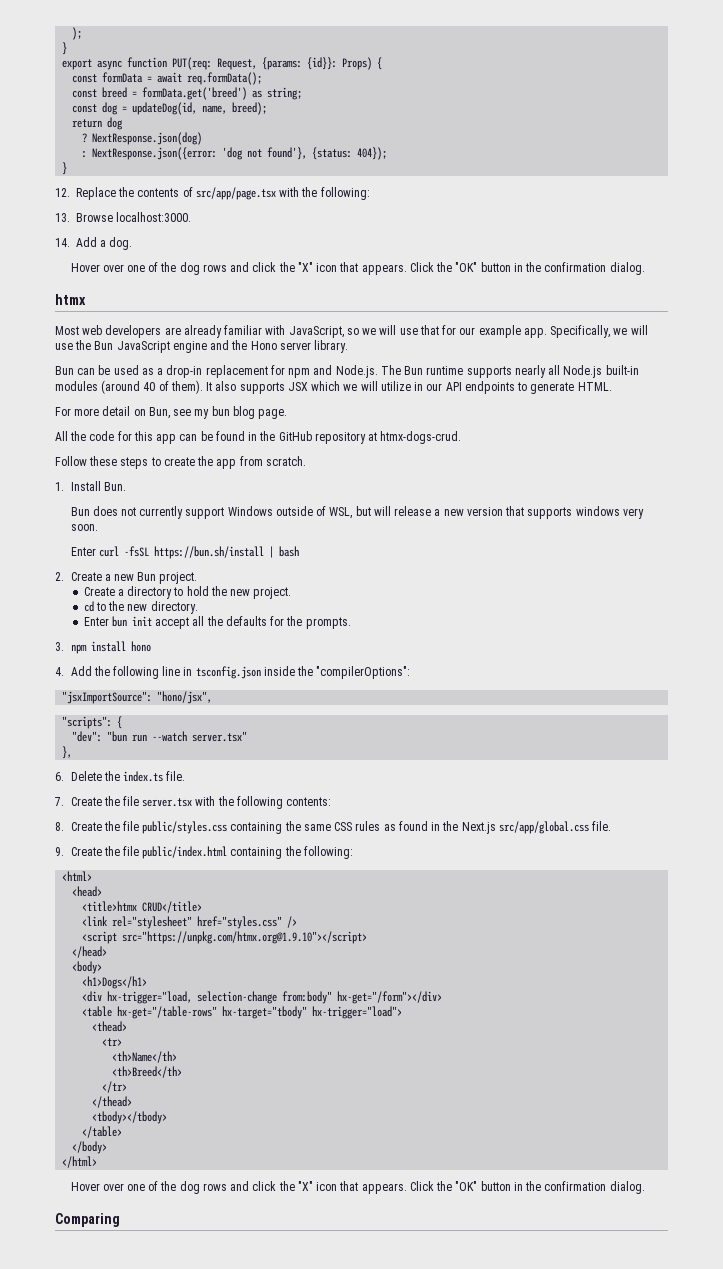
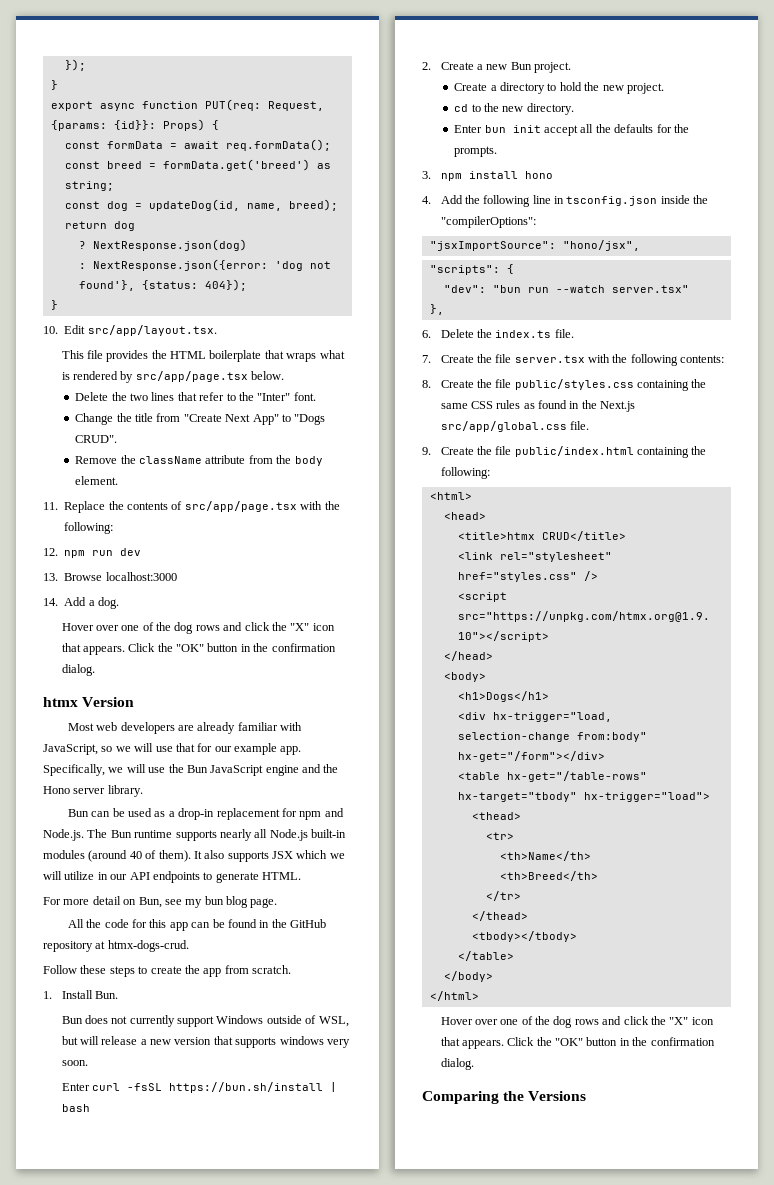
[72,27,83,40] ); -> [64,59,86,71] });
[55,188,70,197] 12. -> [43,325,217,336] [61,350,345,362] [61,371,285,383] [75,392,316,401] [75,413,326,425] [75,435,118,443] [75,455,323,466] [75,476,119,485] [43,502,58,510] 10. Edit src/app/layout.tsx. // This file provides the HTML boilerplate that wraps what is rendered by src/app/page.tsx below. // Delete the two lines that refer to the "Inter" font. // Change the title from "Create Next App" to "Dogs CRUD". // Remove the className attribute from the body element. // 11.
[55,212,192,222] 13. Browse localhost:3000. -> [43,548,142,558] [43,572,177,581] 12. npm run dev // 13. Browse localhost:3000
(86, 299) none -> [82,697,135,707] Version
(120, 1220) none -> [503,1091,587,1101] the Versions

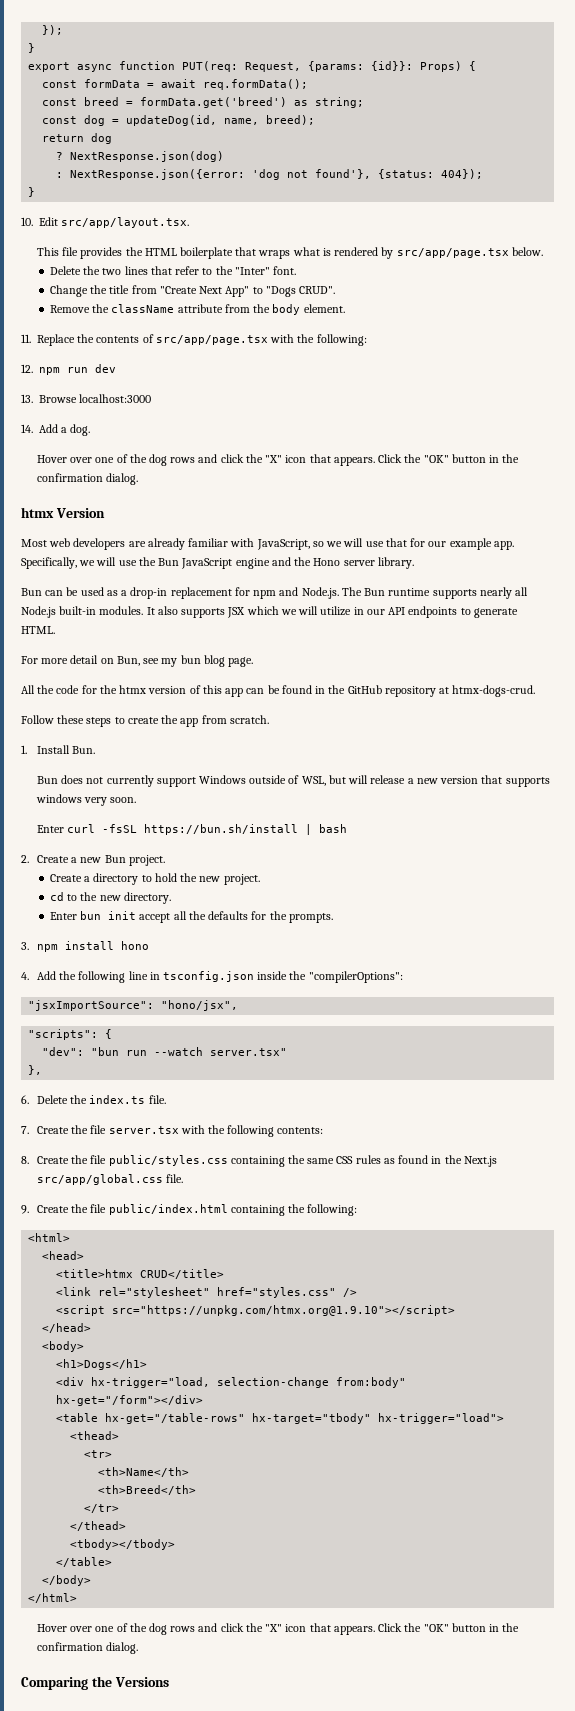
[43,850,191,862] modules (around 40 of them). -> [99,606,144,615] modules.
(148, 923) none -> [99,685,201,694] the htmx version of

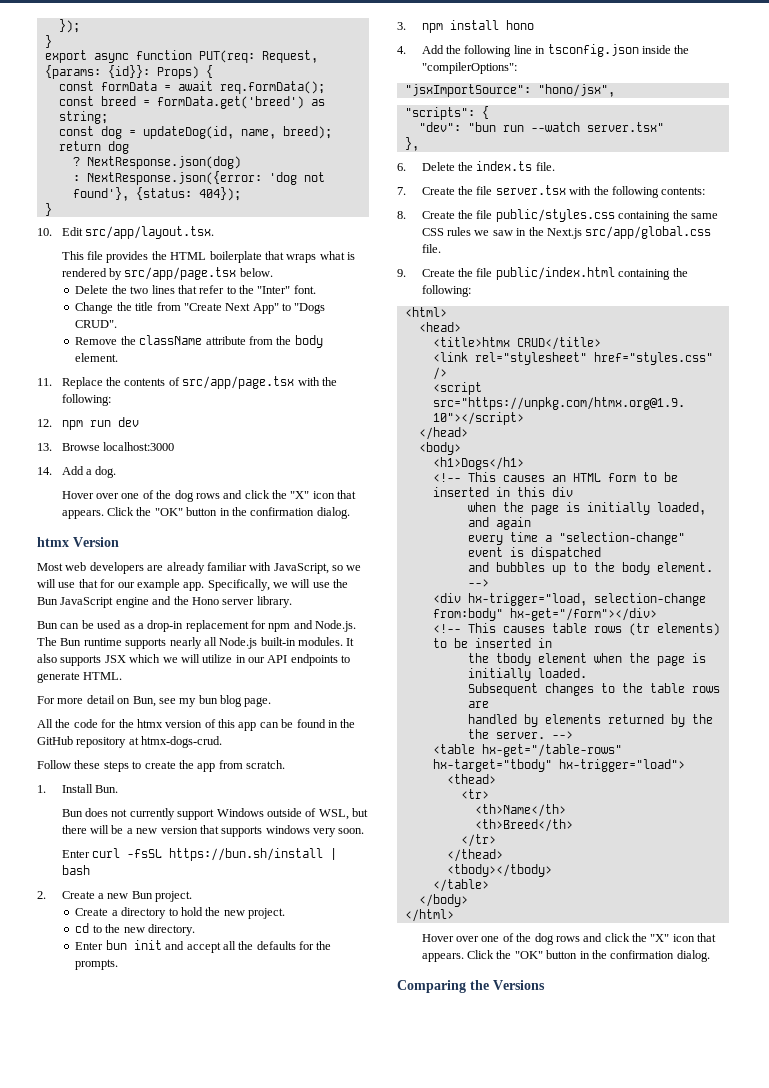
[348,775,406,784] will release -> [61,825,124,834] there will be
(137, 915) none -> [165,941,185,950] and
[383,1155,429,1164] as found -> [474,230,513,236] we saw
(148, 1364) none -> [432,472,678,482] [432,487,573,497] [467,502,706,515] [467,517,531,530] [467,532,685,545] [467,547,601,560] [467,562,713,575] [467,579,489,587] // <!-- This causes an HTML form to be inserted in this div // when the page is initially loaded, and again // every time a "selection-change" event is dispatched // and bubbles up to the body element. -->
(204, 1400) none -> [432,623,720,636] [432,638,552,648] [467,653,706,666] [467,668,587,681] [467,683,720,696] [467,701,489,708] [467,714,713,727] [467,729,573,739] // <!-- This causes table rows (tr elements) to be inserted in // the tbody element when the page is initially loaded. // Subsequent changes to the table rows are // handled by elements returned by the the server. -->

